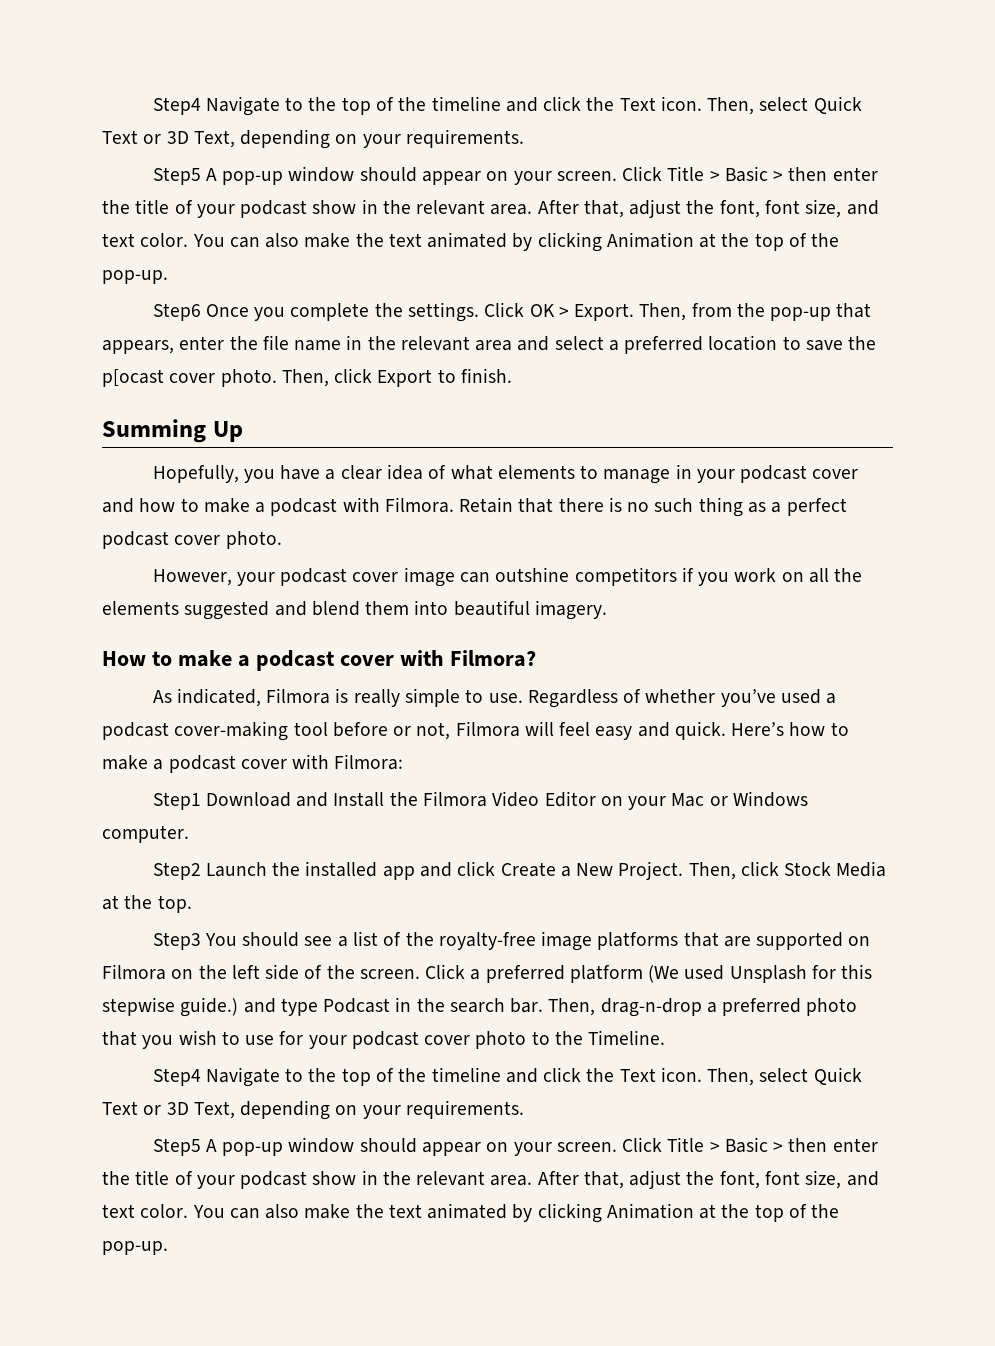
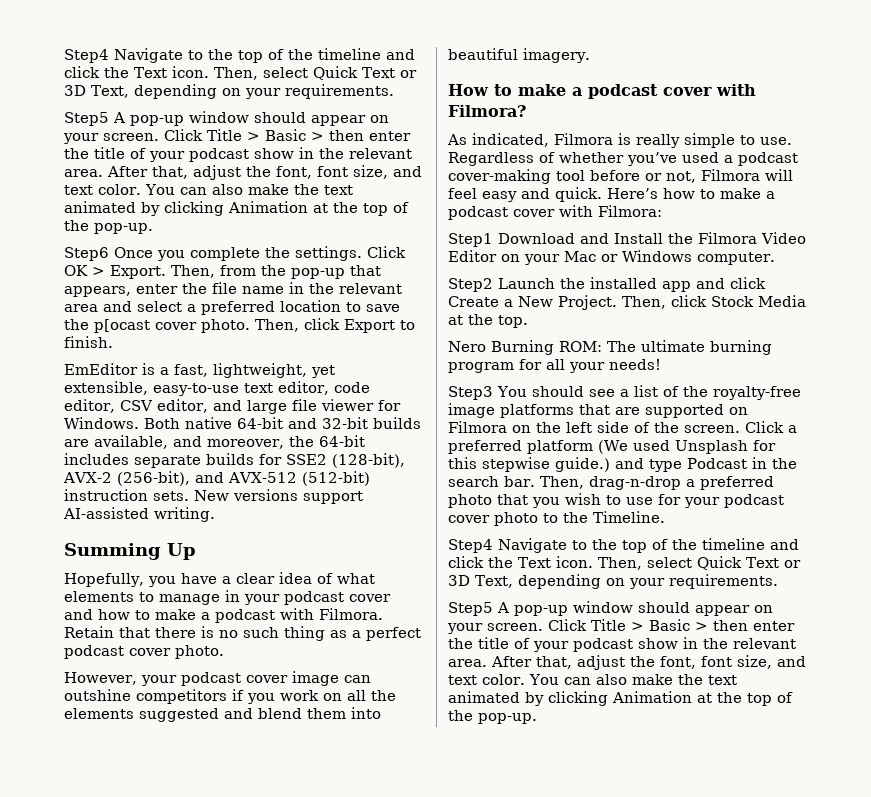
(512, 375) none -> [64,363,335,378] [64,381,370,396] [64,399,401,414] [64,417,421,429] [64,435,365,449] [64,453,405,468] [63,471,370,486] [64,489,363,504] [63,507,215,522] // EmEditor is a fast, lightweight, yet extensible, easy-to-use text editor, code editor, CSV editor, and large file viewer for Windows. Both native 64-bit and 32-bit builds are available, and moreover, the 64-bit includes separate builds for SSE2 (128-bit), AVX-2 (256-bit), and AVX-512 (512-bit) instruction sets. New versions support AI-assisted writing.
(192, 904) none -> [448,340,772,355] [448,359,661,373] // Nero Burning ROM: The ultimate burning program for all your needs!

